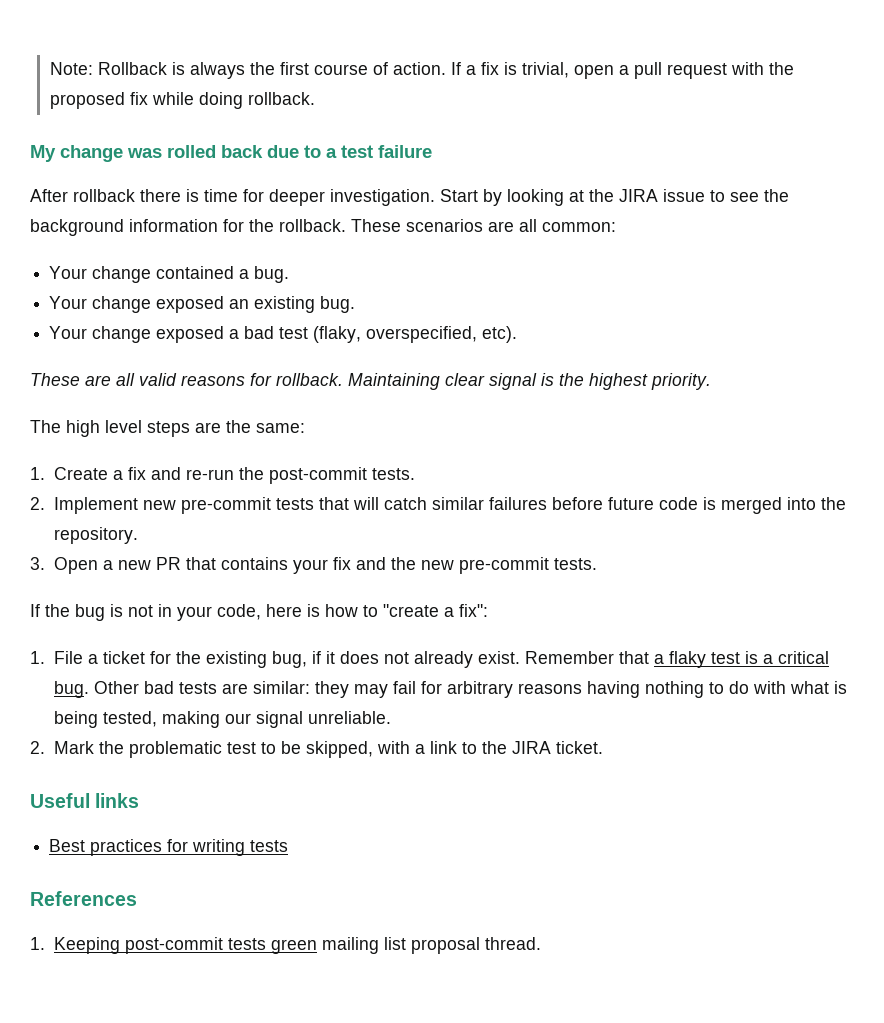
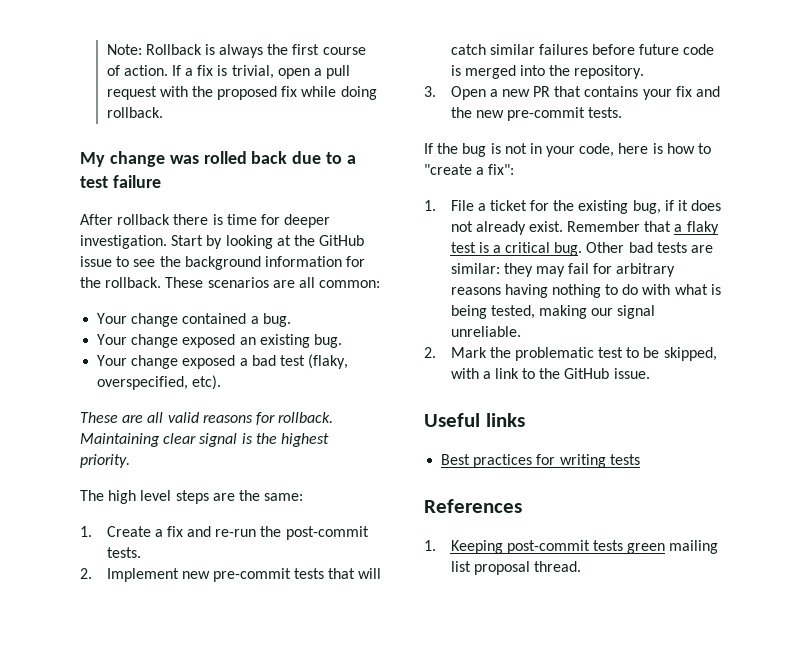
[619,189,658,202] JIRA -> [319,235,365,246] GitHub
[511,741,603,754] JIRA ticket. -> [564,368,650,379] GitHub issue.

